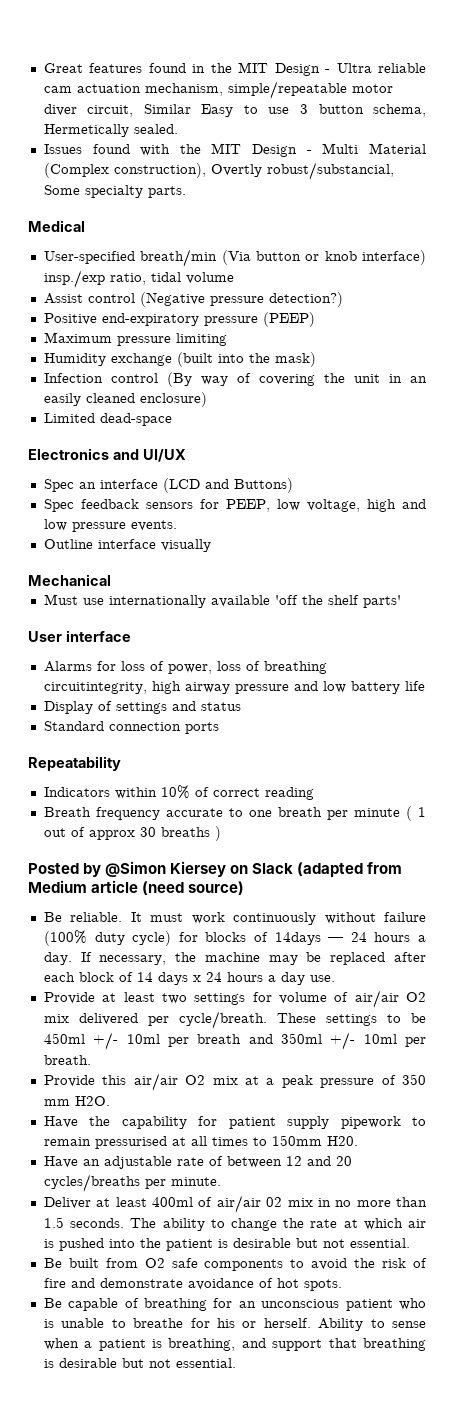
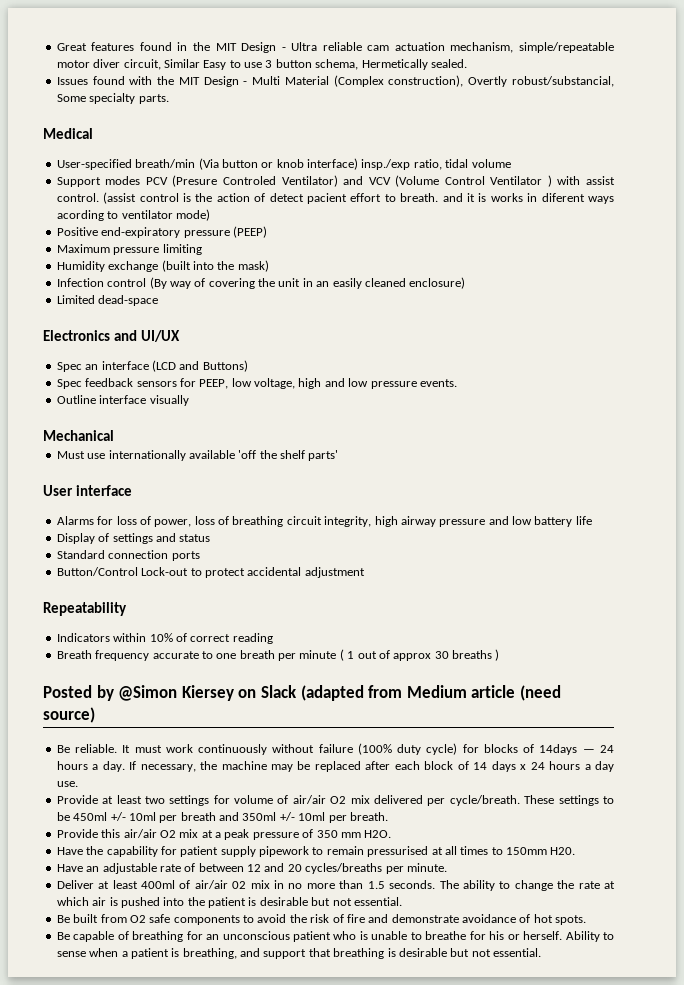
[43,292,343,307] Assist control (Negative pressure detection?) -> [56,175,615,187] [56,192,614,204] [56,209,210,221] Support modes PCV (Presure Controled Ventilator) and VCV (Volume Control Ventilator ) with assist control. (assist control is the action of detect pacient effort to breath. and it is works in diferent ways acording to ventilator mode)
[43,682,147,694] circuitintegrity, -> [286,516,372,527] circuit integrity,
(219, 728) none -> [56,567,365,578] // Button/Control Lock-out to protect accidental adjustment

